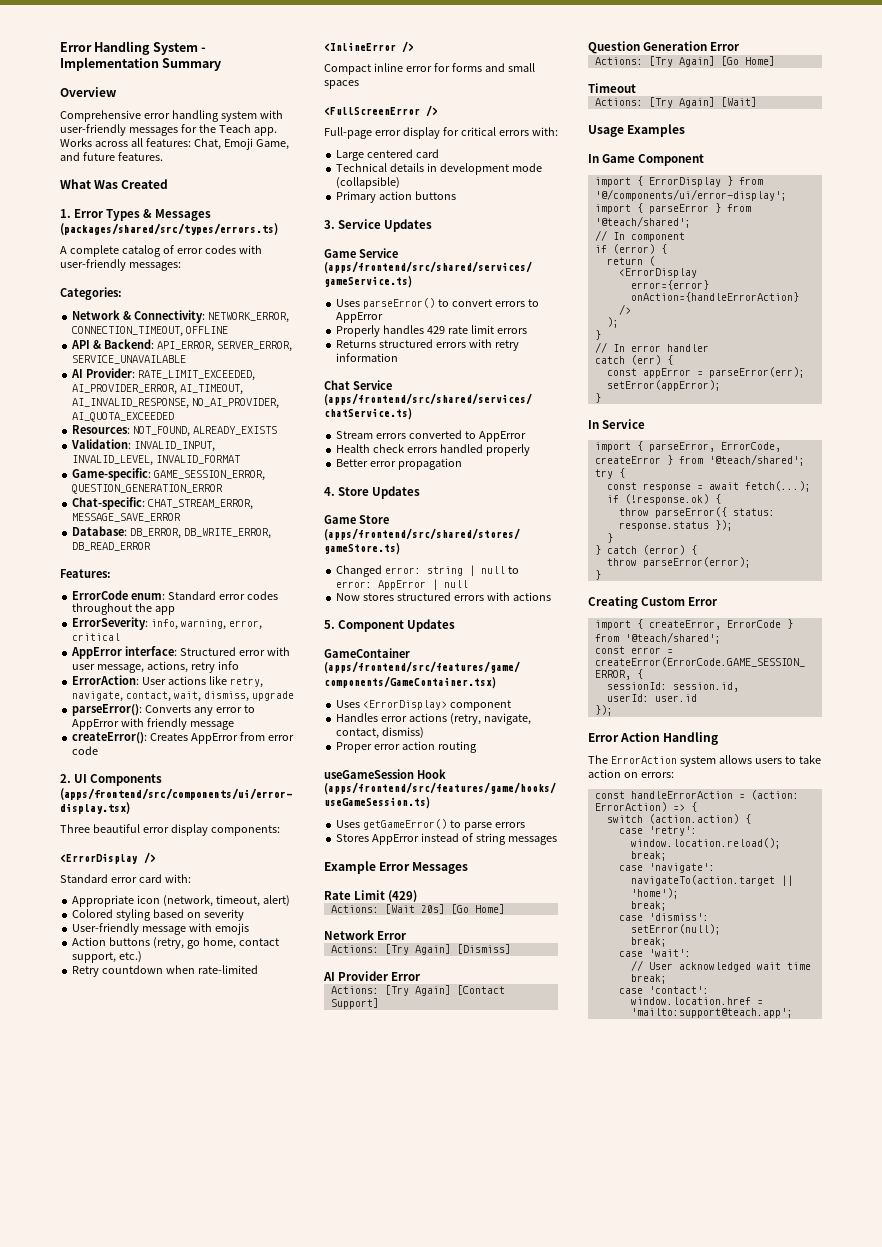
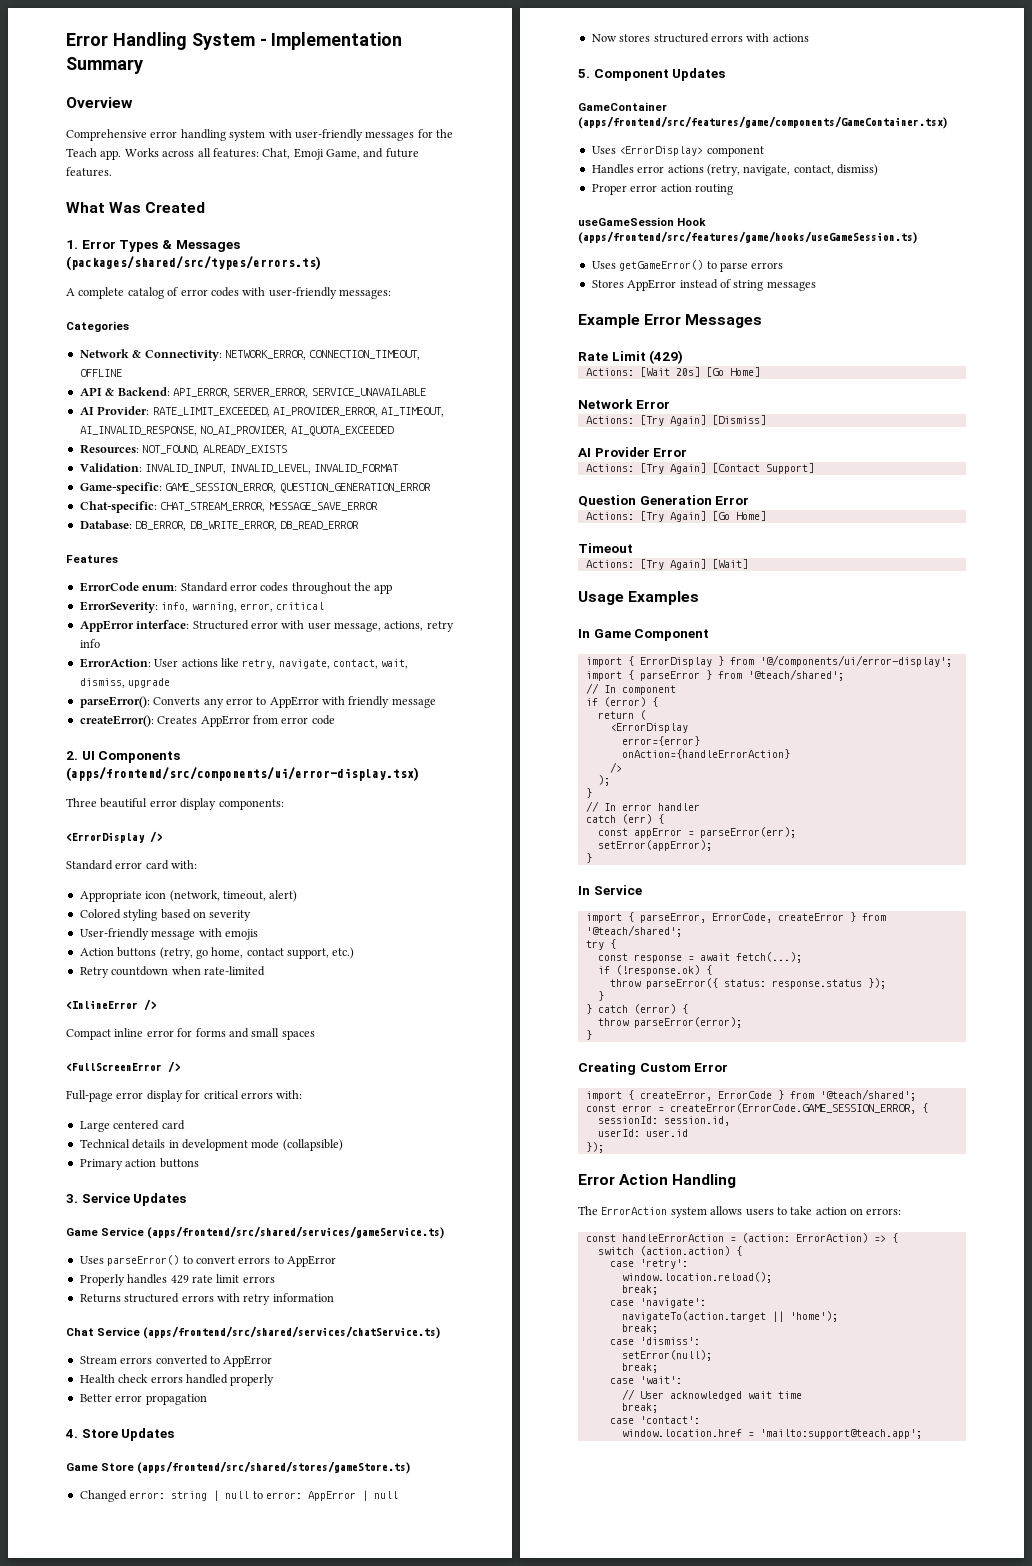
[60,287,122,300] Categories: -> [66,321,129,332] Categories
[60,569,111,578] Features: -> [66,555,118,563] Features

